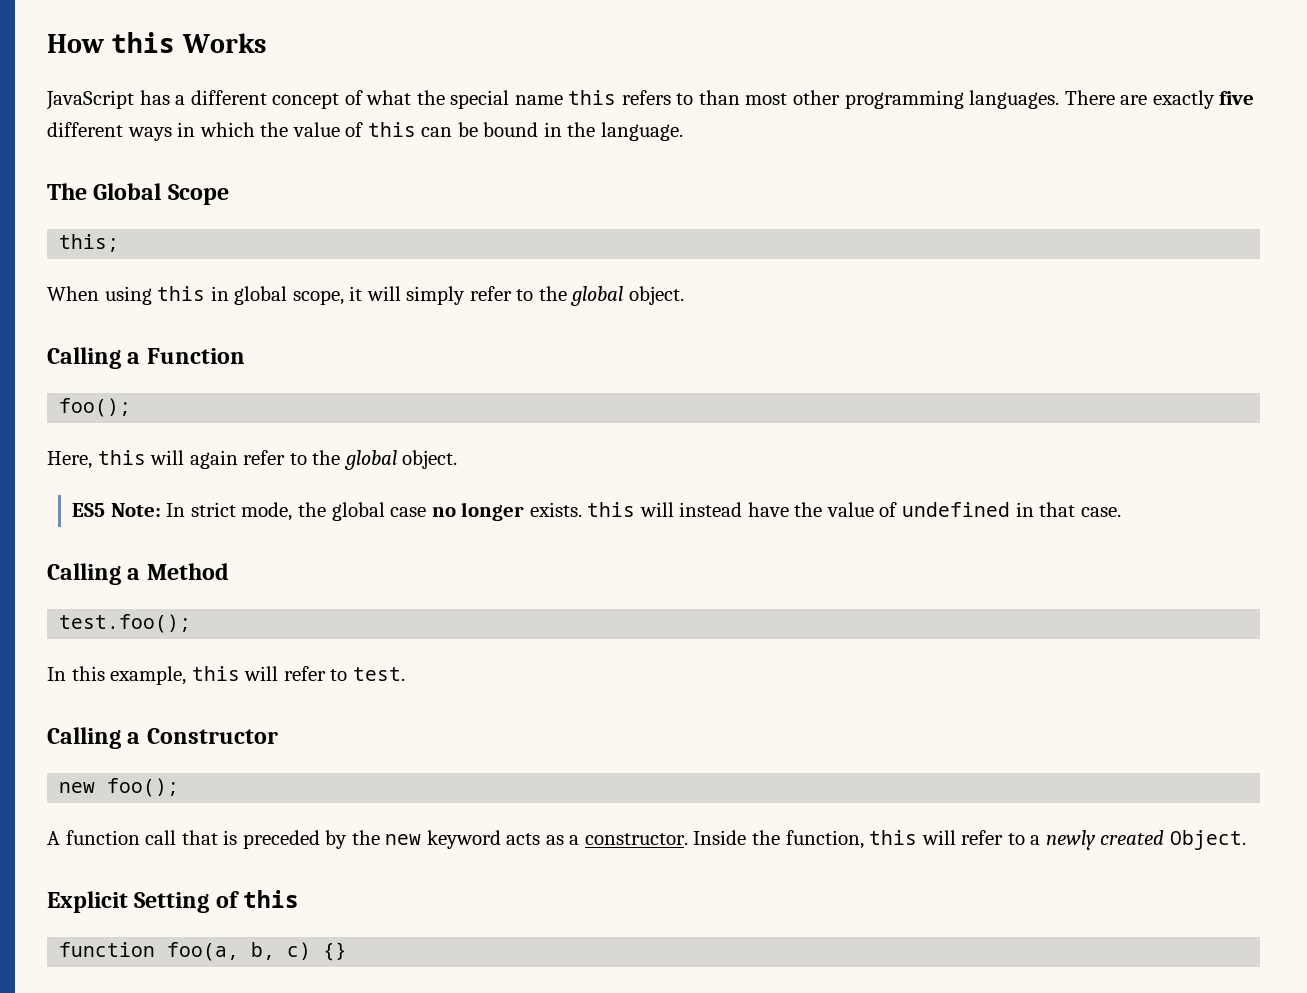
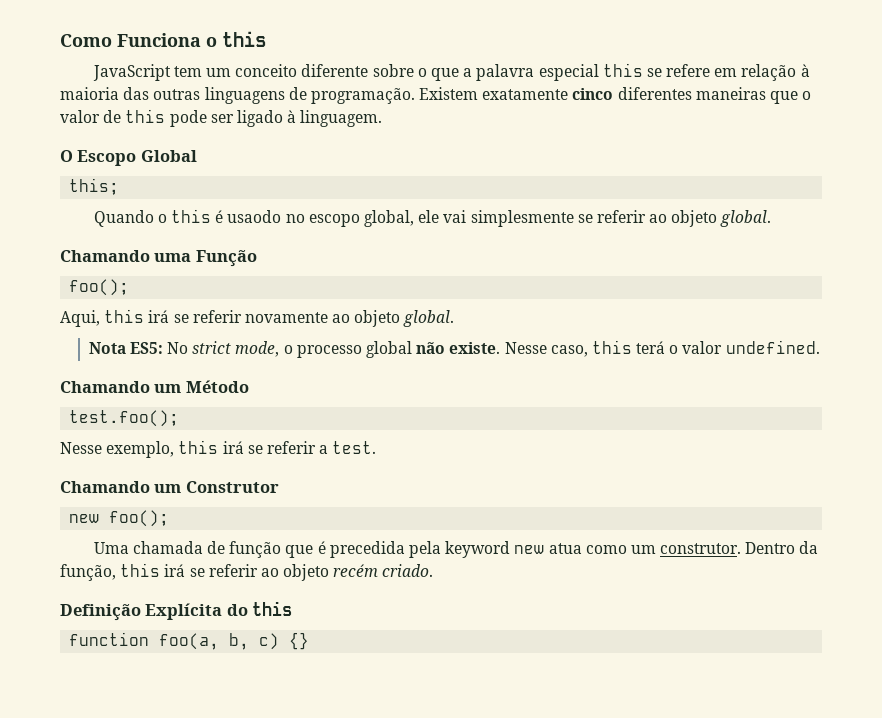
[47,32,266,53] How this Works -> [60,31,266,47] Como Funciona o this
[139,90,1255,109] [47,122,683,141] [47,183,87,200] has a different concept of what the special name this refers to than most other programming languages. There are exactly five different ways in which the value of this can be bound in the language. // The -> [173,63,810,81] [60,87,812,104] [60,109,383,127] [60,150,137,166] tem um conceito diferente sobre o que a palavra especial this se refere em relação à maioria das outras linguagens de programação. Existem exatamente cinco diferentes maneiras que o valor de this pode ser ligado à linguagem. // O Escopo
[167,184,229,205] Scope -> (197, 156) none
[47,286,684,306] [47,347,245,369] [59,398,132,417] [47,450,458,470] [72,502,1121,521] [47,563,229,585] [59,614,192,633] [47,666,405,685] [47,727,278,749] [59,778,180,797] [47,830,1246,850] [47,891,239,913] When using this in global scope, it will simply refer to the global object. // Calling a Function // foo(); // Here, this will again refer to the global object. // ES5 Note: In strict mode, the global case no longer exists. this will instead have the value of undefined in that case. // Calling a Method // test.foo(); // In this example, this will refer to test. // Calling a Constructor // new foo(); // A function call that is preceded by the new keyword acts as a constructor. Inside the function, this will refer to a newly created Object. // Explicit Setting of -> [93,209,772,227] [60,250,257,267] [69,279,130,296] [60,309,455,327] [88,340,820,358] [60,380,249,393] [69,410,180,427] [60,440,377,458] [60,481,279,493] [69,510,170,527] [93,541,819,558] [60,563,434,581] [60,603,248,621] Quando o this é usaodo no escopo global, ele vai simplesmente se referir ao objeto global. // Chamando uma Função // foo(); // Aqui, this irá se referir novamente ao objeto global. // Nota ES5: No strict mode, o processo global não existe. Nesse caso, this terá o valor undefined. // Chamando um Método // test.foo(); // Nesse exemplo, this irá se referir a test. // Chamando um Construtor // new foo(); // Uma chamada de função que é precedida pela keyword new atua como um construtor. Dentro da função, this irá se referir ao objeto recém criado. // Definição Explícita do

